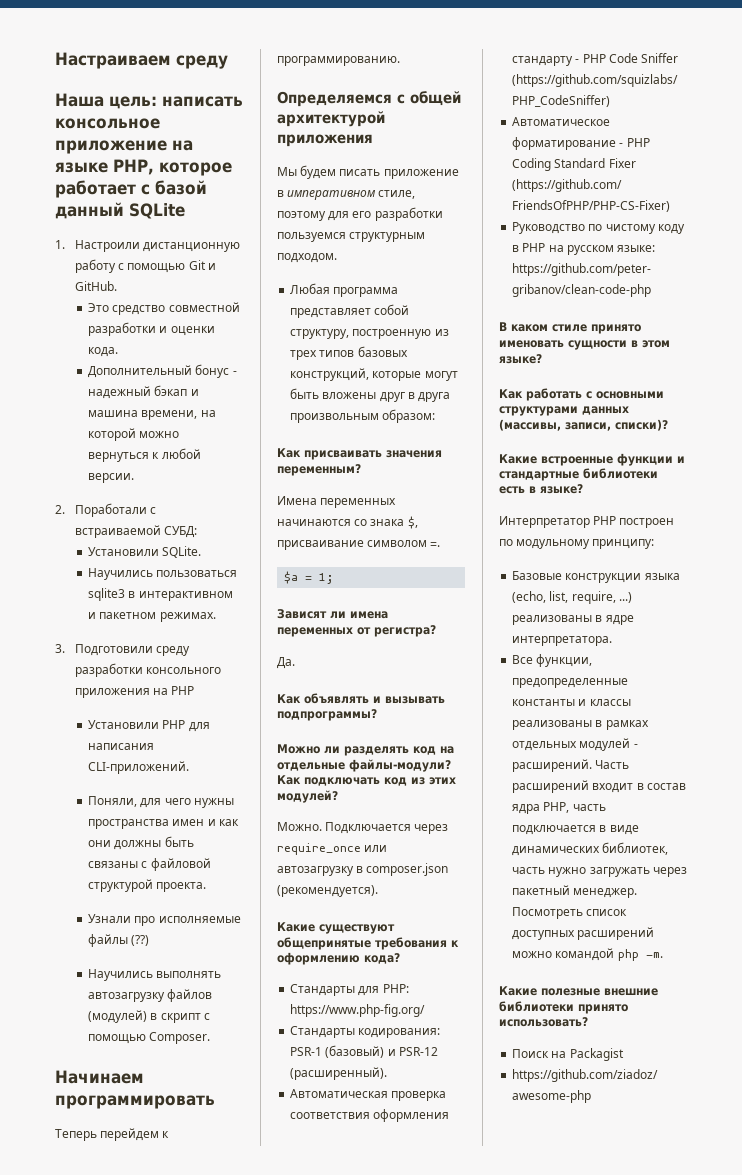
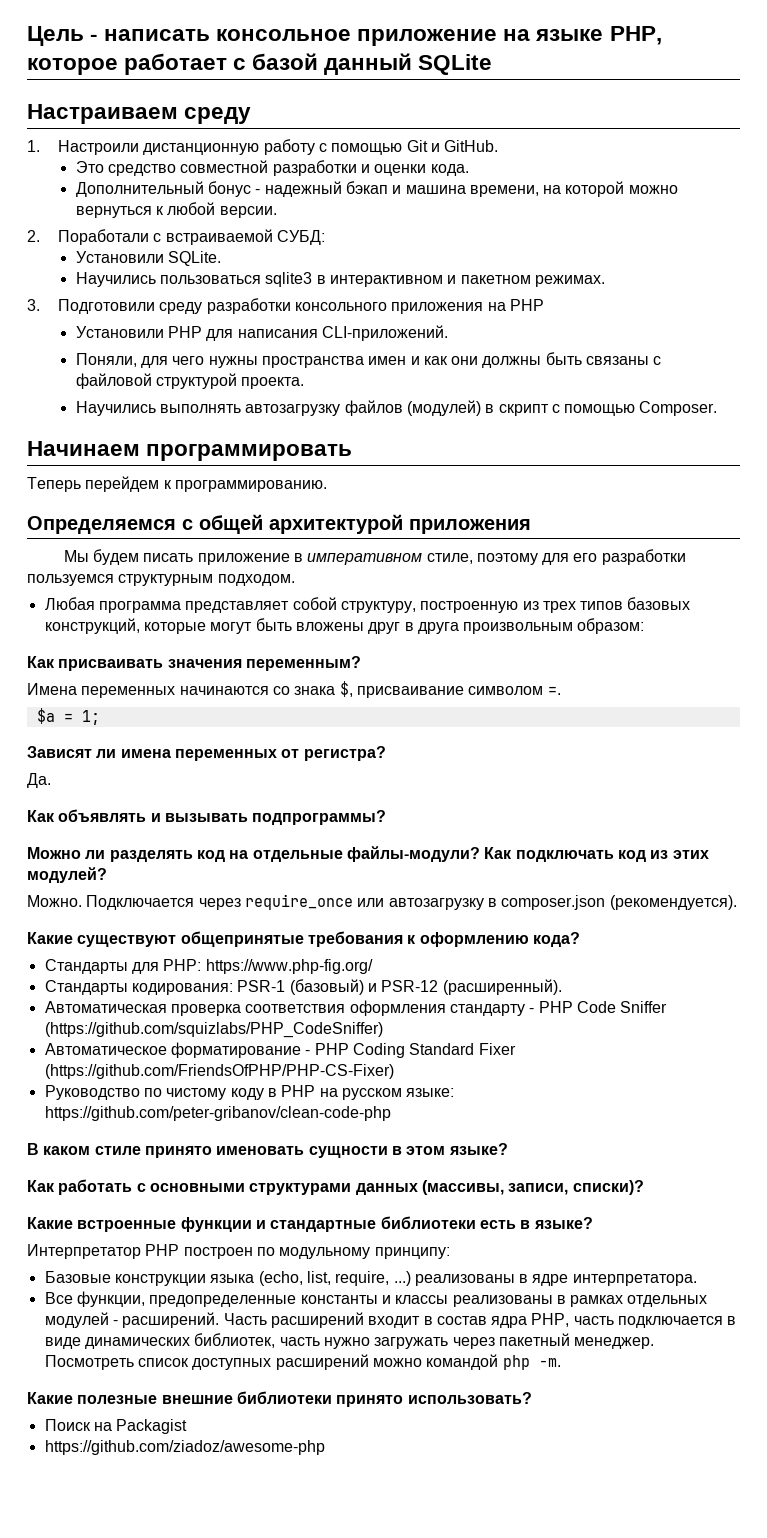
[55,52,228,69] [55,93,157,109] Настраиваем среду // Наша цель: -> [27,26,99,46] Цель -
(185, 211) none -> [27,104,252,124] // Настраиваем среду
[88,914,241,926] [88,934,150,947] // Узнали про исполняемые файлы (??) -> (305, 383) none

